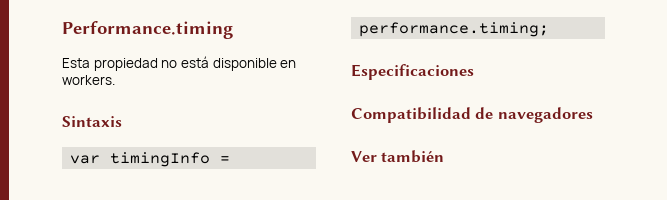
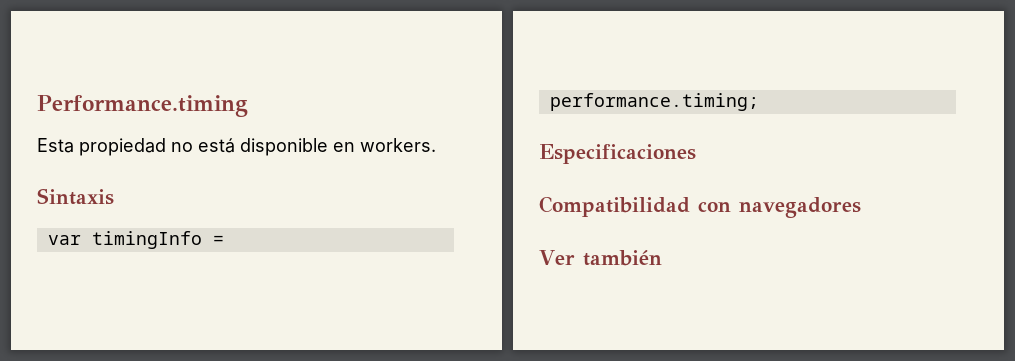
[475,107,494,119] de -> [698,201,731,212] con

